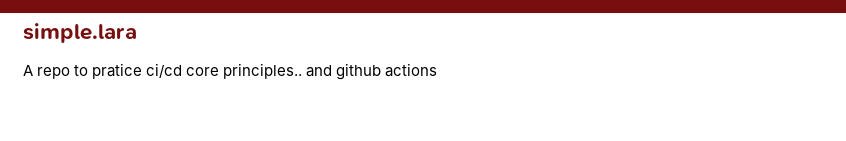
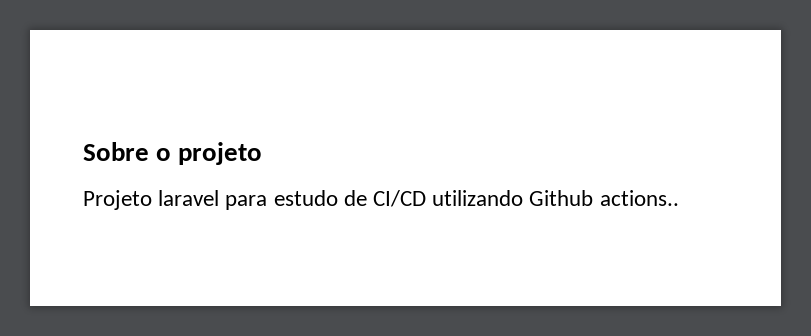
[23,23,137,43] [23,63,438,80] simple.lara // A repo to pratice ci/cd core principles.. and github actions -> [83,142,263,165] [83,190,679,210] Sobre o projeto // Projeto laravel para estudo de CI/CD utilizando Github actions..

